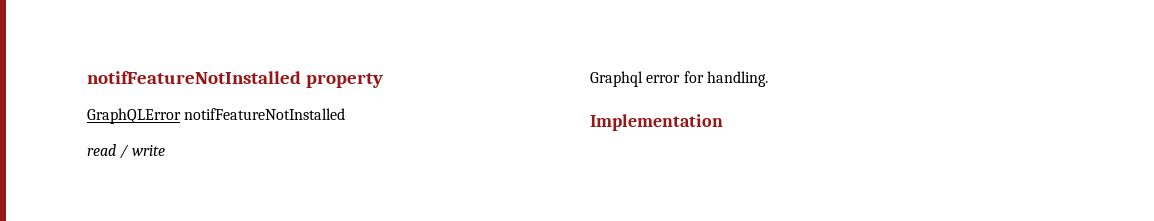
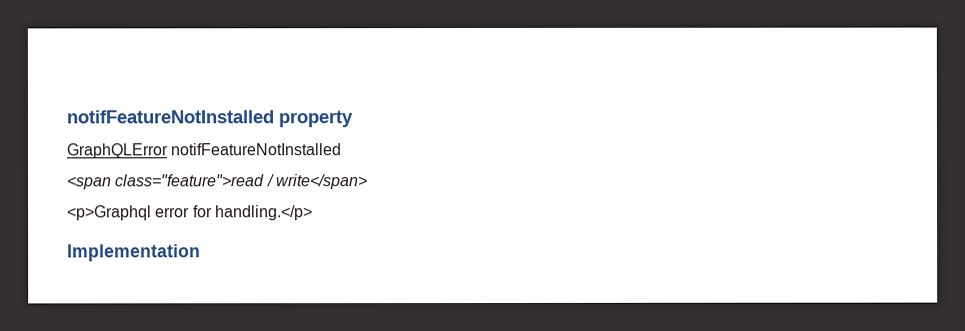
[87,144,165,159] [590,71,643,87] read / write // Graphql -> [67,174,368,190] [67,205,152,221] <span class="feature">read / write</span> // <p>Graphql
[706,71,768,87] handling. -> [214,205,313,221] handling.</p>

